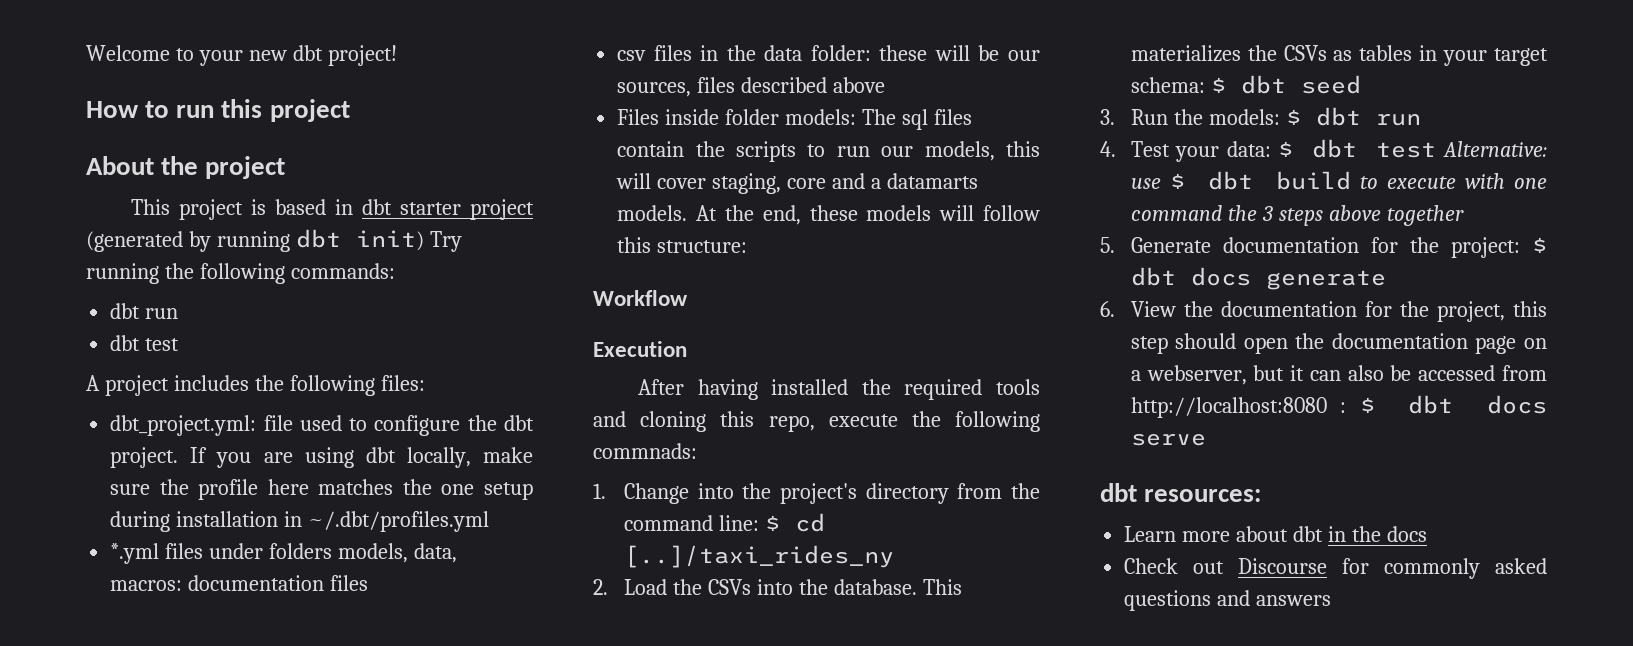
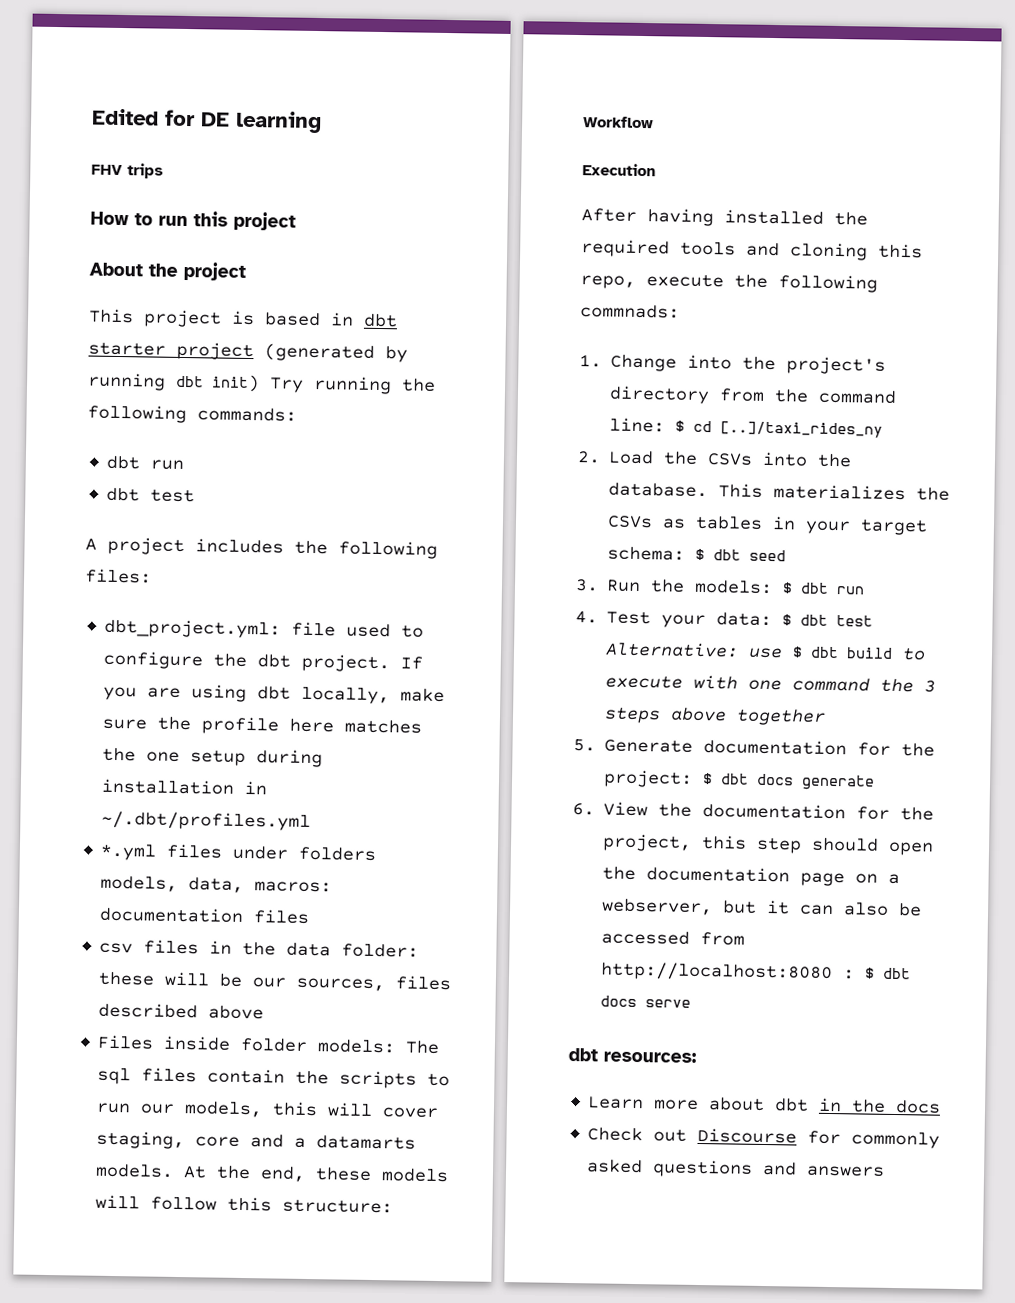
[86,45,397,66] Welcome to your new dbt project! -> [92,108,322,134] [91,163,164,179] Edited for DE learning // FHV trips

